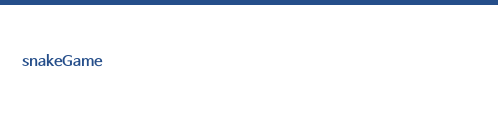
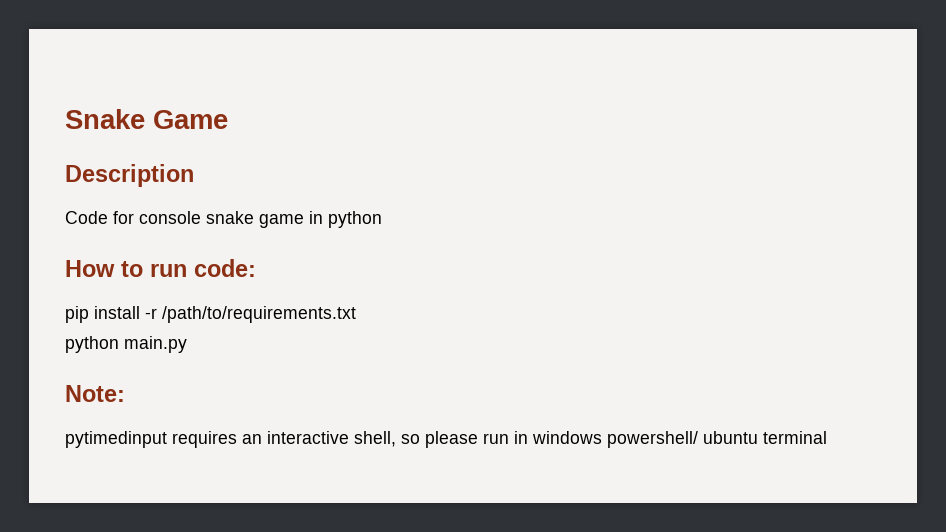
[22,54,103,67] snakeGame -> [65,109,228,129] [65,164,194,187] [65,211,382,228] [65,259,256,277] [65,306,356,323] [65,336,187,353] [65,385,125,402] [65,431,827,448] Snake Game // Description // Code for console snake game in python // How to run code: // pip install -r /path/to/requirements.txt // python main.py // Note: // pytimedinput requires an interactive shell, so please run in windows powershell/ ubuntu terminal

